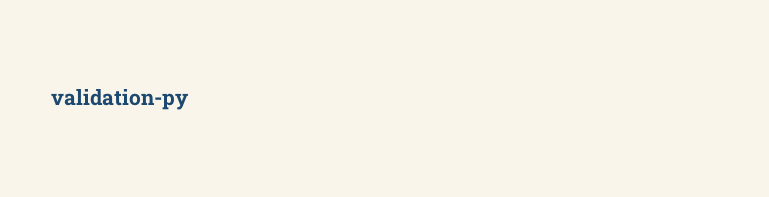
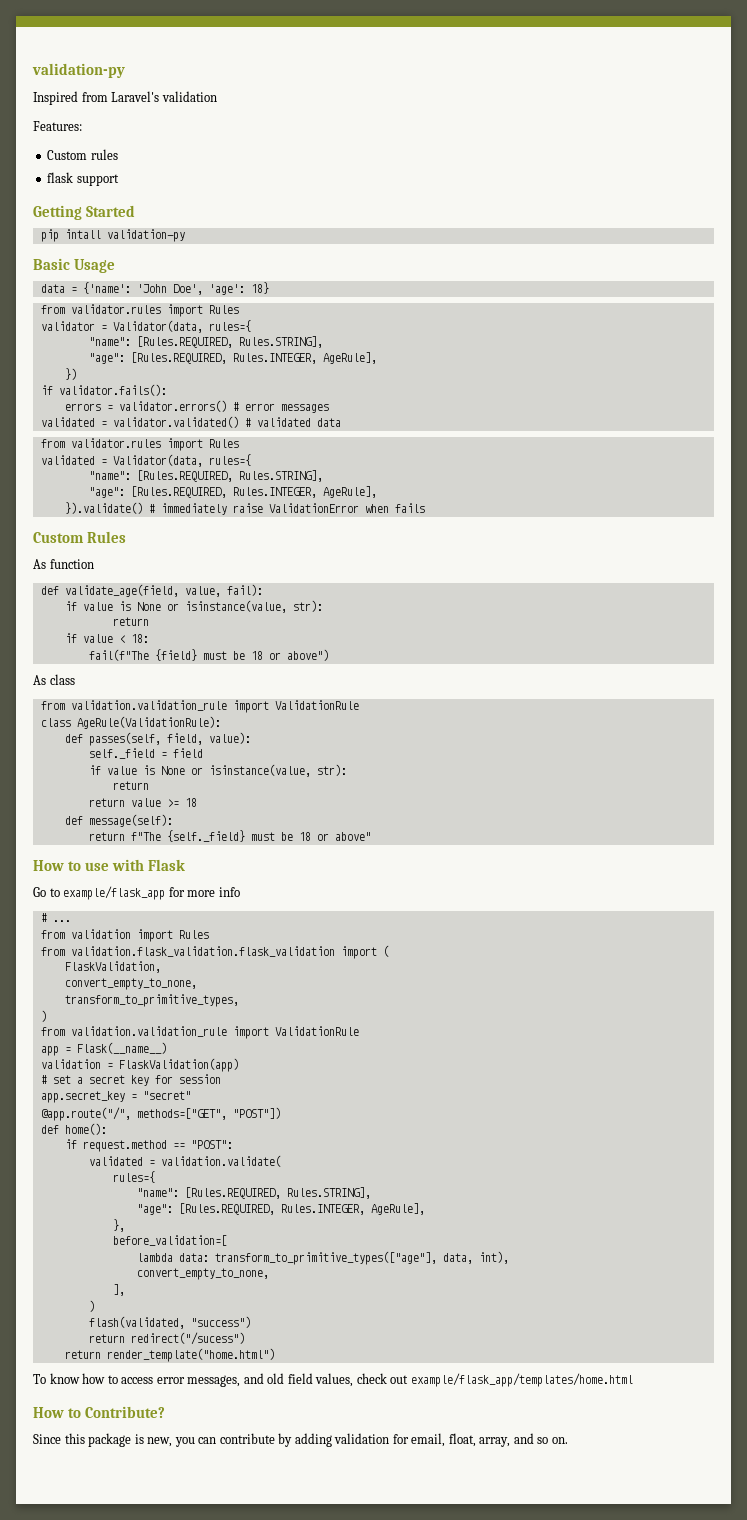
[51,89,189,110] validation-py -> [32,63,125,78] [33,91,217,105] [33,121,82,131] [47,149,118,160] [47,172,119,186] [33,205,135,220] [40,229,185,242] [33,258,115,273] [40,282,269,295] [40,304,239,317] [40,320,251,333] [88,336,323,348] [88,352,377,364] [64,368,77,380] [40,384,167,396] [64,400,329,413] [40,416,341,428] [40,438,239,451] [40,454,251,467] [88,470,323,482] [88,486,377,498] [64,502,425,515] [33,531,126,543] [33,559,94,569] [40,584,263,597] [64,600,323,613] [112,617,149,626] [64,633,149,643] [88,649,329,661] [33,674,75,685] [40,700,359,713] [40,716,221,729] [64,732,251,746] [88,748,203,759] [88,764,347,777] [112,781,149,790] [88,798,197,807] [64,814,173,827] [88,830,371,842] [33,859,185,871] [33,886,240,900] [40,913,71,922] [40,929,209,942] [40,945,389,959] [64,961,161,973] [64,978,197,990] [64,994,239,1007] [40,1010,47,1022] [40,1026,359,1039] [40,1042,167,1056] [40,1058,239,1072] [40,1074,221,1086] [40,1091,191,1103] [40,1107,281,1121] [40,1123,107,1135] [64,1139,233,1152] [88,1155,281,1167] [112,1171,155,1183] [136,1187,371,1199] [136,1203,425,1215] [112,1219,125,1232] [112,1235,227,1246] [136,1251,509,1265] [136,1268,269,1280] [112,1284,125,1296] [88,1300,95,1312] [88,1316,251,1329] [88,1332,245,1345] [64,1348,275,1362] [33,1373,633,1387] [33,1406,165,1418] [33,1433,568,1447] validation-py // Inspired from Laravel's validation // Features: // Custom rules // flask support // Getting Started // pip intall validation-py // Basic Usage // data = {'name': 'John Doe', 'age': 18} // from validator.rules import Rules // validator = Validator(data, rules={ // "name": [Rules.REQUIRED, Rules.STRING], // "age": [Rules.REQUIRED, Rules.INTEGER, AgeRule], // }) // if validator.fails(): // errors = validator.errors() # error messages // validated = validator.validated() # validated data // from validator.rules import Rules // validated = Validator(data, rules={ // "name": [Rules.REQUIRED, Rules.STRING], // "age": [Rules.REQUIRED, Rules.INTEGER, AgeRule], // }).validate() # immediately raise ValidationError when fails // Custom Rules // As function // def validate_age(field, value, fail): // if value is None or isinstance(value, str): // return // if value < 18: // fail(f"The {field} must be 18 or above") // As class // from validation.validation_rule import ValidationRule // class AgeRule(ValidationRule): // def passes(self, field, value): // self._field = field // if value is None or isinstance(value, str): // return // return value >= 18 // def message(self): // return f"The {self._field} must be 18 or above" // How to use with Flask // Go to example/flask_app for more info // # ... // from validation import Rules // from validation.flask_validation.flask_validation import ( // FlaskValidation, // convert_empty_to_none, // transform_to_primitive_types, // ) // from validation.validation_rule import ValidationRule // app = Flask(__name__) // validation = FlaskValidation(app) // # set a secret key for session // app.secret_key = "secret" // @app.route("/", methods=["GET", "POST"]) // def home(): // if request.method == "POST": // validated = validation.validate( // rules={ // "name": [Rules.REQUIRED, Rules.STRING], // "age": [Rules.REQUIRED, Rules.INTEGER, AgeRule], // }, // before_validation=[ // lambda data: transform_to_primitive_types(["age"], data, int), // convert_empty_to_none, // ], // ) // flash(validated, "success") // return redirect("/sucess") // return render_template("home.html") // To know how to access error messages, and old field values, check out example/flask_app/templates/home.html // How to Contribute? // Since this package is new, you can contribute by adding validation for email, float, array, and so on.

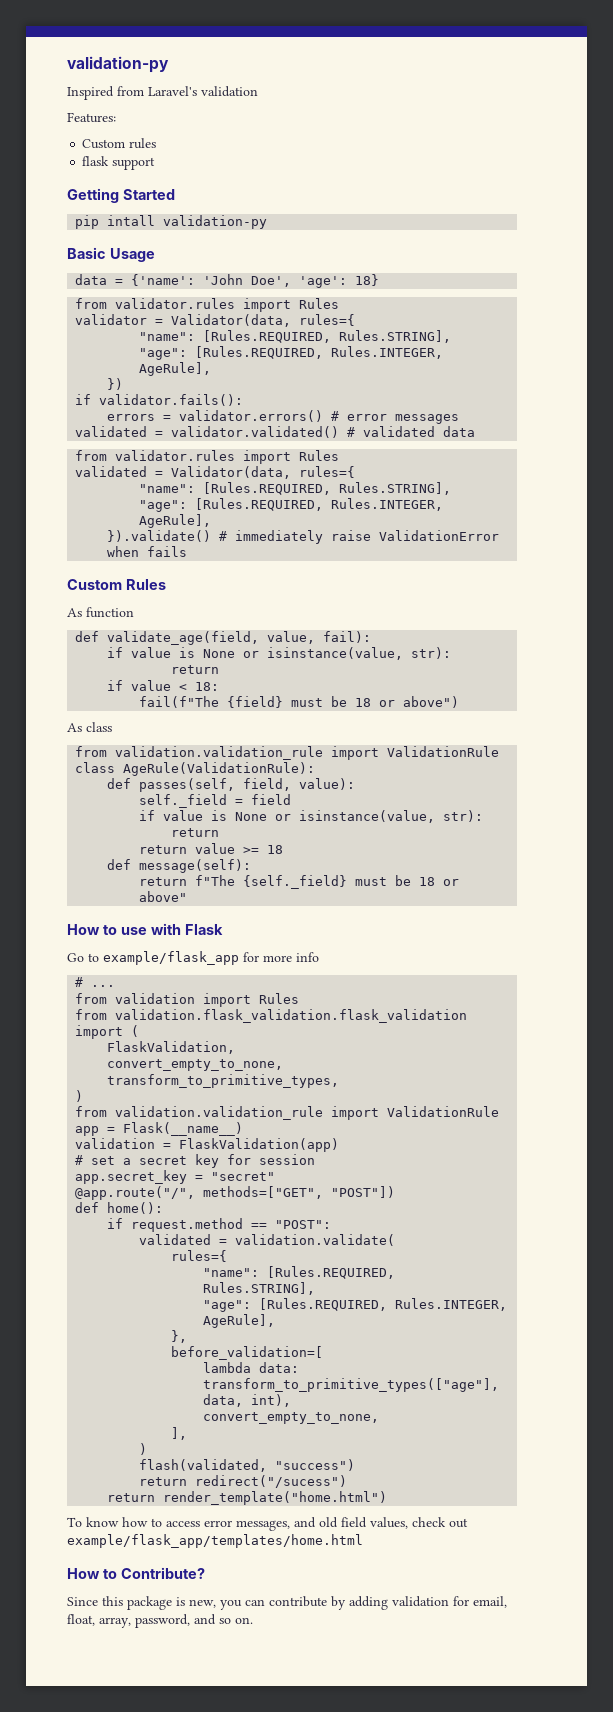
(511, 1442) none -> [135,1614,190,1628] password,

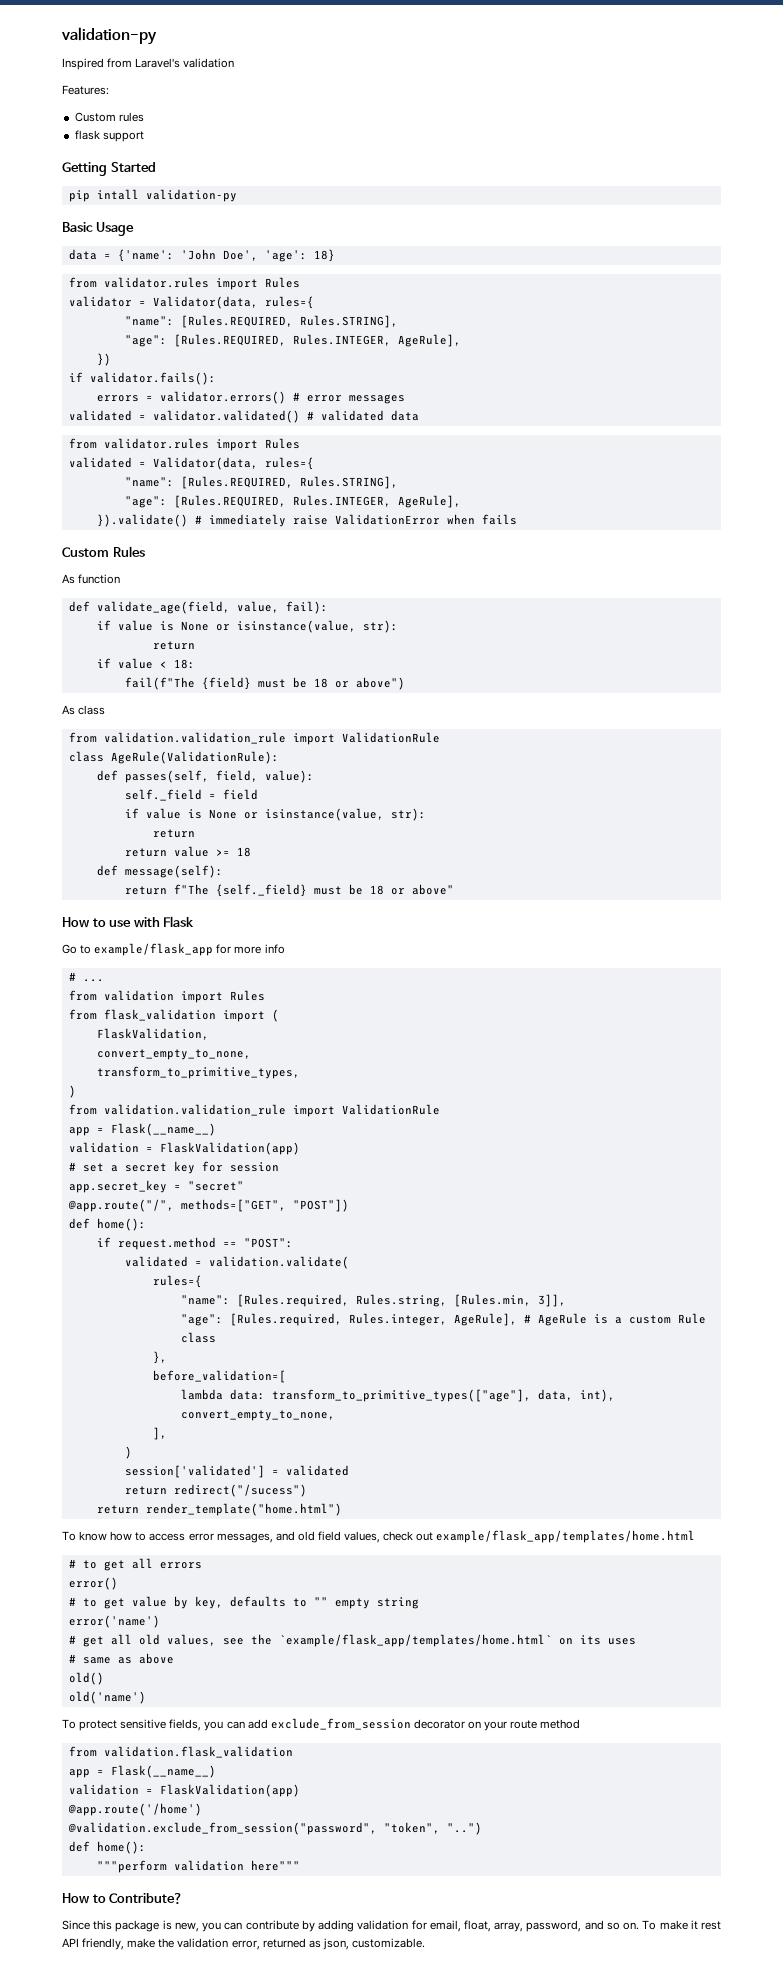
[115,1009,468,1023] validation.flask_validation.flask_validation -> [103,1009,216,1021] flask_validation
[267,1266,396,1279] [203,1282,316,1295] [203,1298,508,1312] [203,1314,276,1328] [Rules.REQUIRED, Rules.STRING], // "age": [Rules.REQUIRED, Rules.INTEGER, AgeRule], -> [236,1294,566,1307] [180,1313,706,1326] [180,1332,216,1343] [Rules.required, Rules.string, [Rules.min, 3]], // "age": [Rules.required, Rules.integer, AgeRule], # AgeRule is a custom Rule class
[139,1459,356,1472] flash(validated, "success") -> [124,1465,349,1478] session['validated'] = validated
(363, 1541) none -> [68,1558,202,1571] [68,1577,118,1590] [68,1596,419,1609] [68,1615,160,1628] [68,1634,636,1647] [68,1653,174,1664] [68,1672,104,1685] [68,1691,146,1704] [62,1718,581,1731] [68,1746,293,1758] [68,1765,216,1778] [68,1784,300,1797] [67,1803,202,1816] [67,1822,482,1835] [68,1841,146,1854] [96,1860,300,1873] // # to get all errors // error() // # to get value by key, defaults to "" empty string // error('name') // # get all old values, see the `example/flask_app/templates/home.html` on its uses // # same as above // old() // old('name') // To protect sensitive fields, you can add exclude_from_session decorator on your route method // from validation.flask_validation // app = Flask(__name__) // validation = FlaskValidation(app) // @app.route('/home') // @validation.exclude_from_session("password", "token", "..") // def home(): // """perform validation here"""
(253, 1620) none -> [642,1920,722,1930] [62,1938,425,1950] To make it rest API friendly, make the validation error, returned as json, customizable.

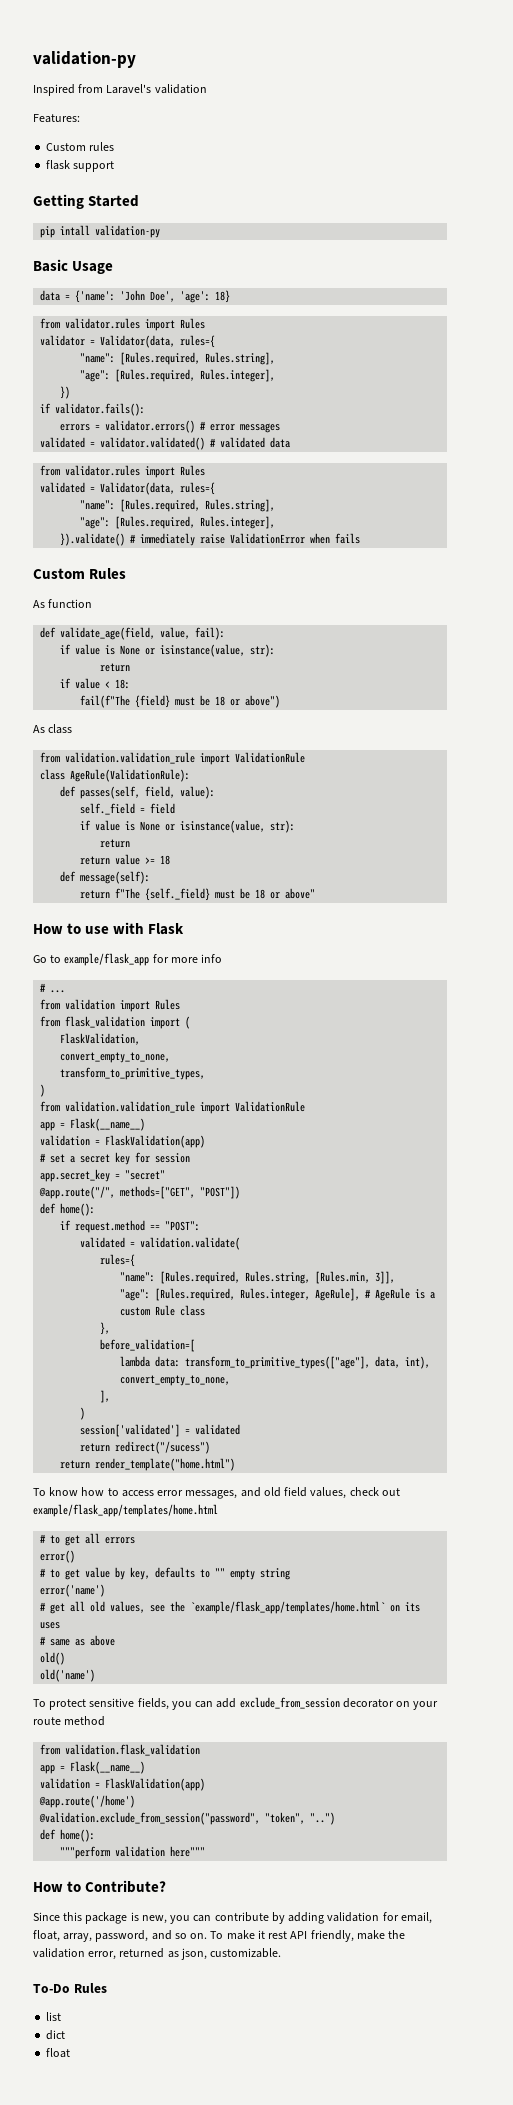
[180,315,398,328] [124,334,461,347] [Rules.REQUIRED, Rules.STRING], // "age": [Rules.REQUIRED, Rules.INTEGER, AgeRule], -> [120,352,276,365] [80,369,276,382] [Rules.required, Rules.string], // "age": [Rules.required, Rules.integer],
[180,476,398,489] [124,495,461,508] [Rules.REQUIRED, Rules.STRING], // "age": [Rules.REQUIRED, Rules.INTEGER, AgeRule], -> [120,499,276,512] [80,516,276,529] [Rules.required, Rules.string], // "age": [Rules.required, Rules.integer],
(425, 1943) none -> [33,1983,107,1993] [46,2012,62,2021] [46,2030,66,2040] [46,2048,71,2058] // To-Do Rules // list // dict // float

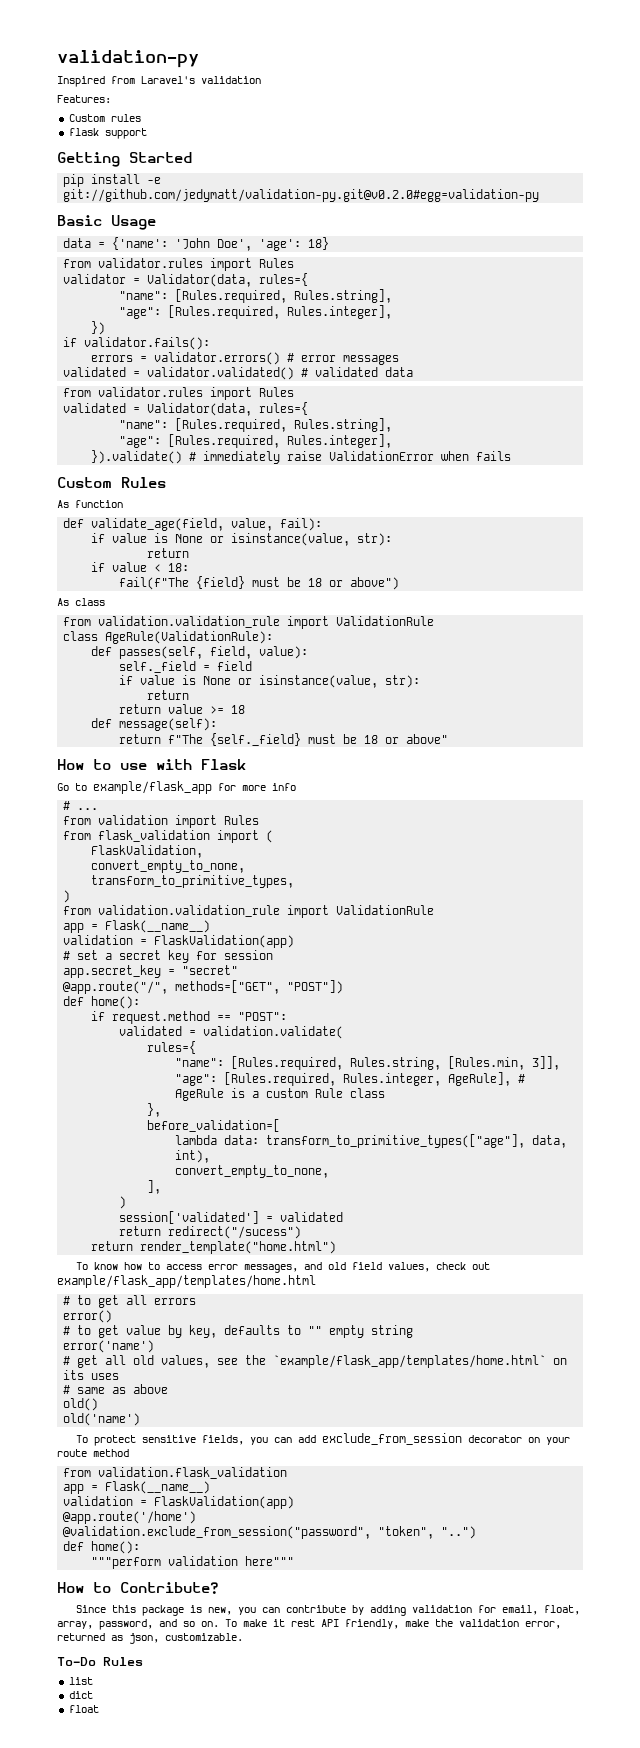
[60,225,161,238] intall validation-py -> [91,174,162,184] [63,189,540,202] install -e git://github.com/jedymatt/validation-py.git@v0.2.0#egg=validation-py

